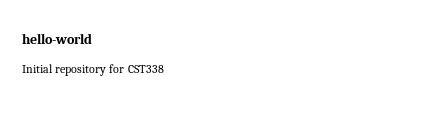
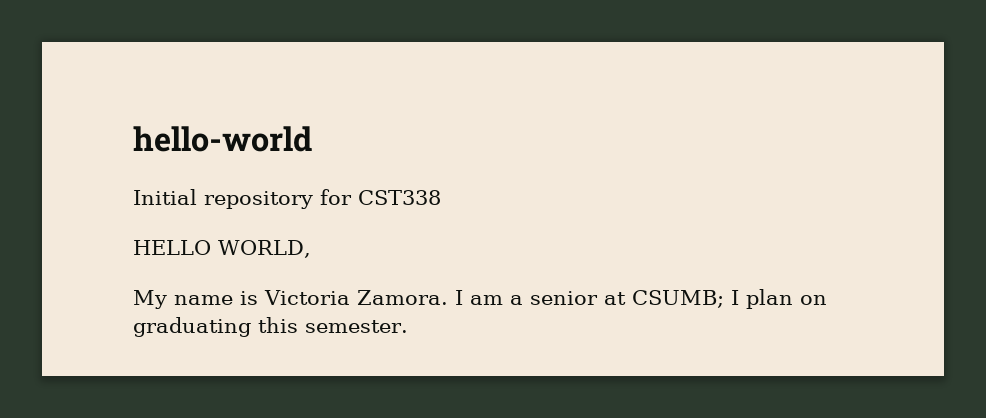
(164, 69) none -> [133,240,311,258] [133,289,827,309] [133,317,408,337] // HELLO WORLD, // My name is Victoria Zamora. I am a senior at CSUMB; I plan on graduating this semester.

